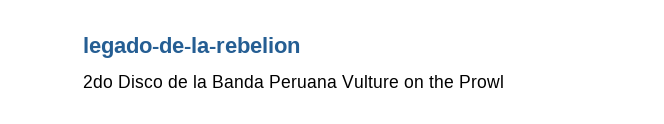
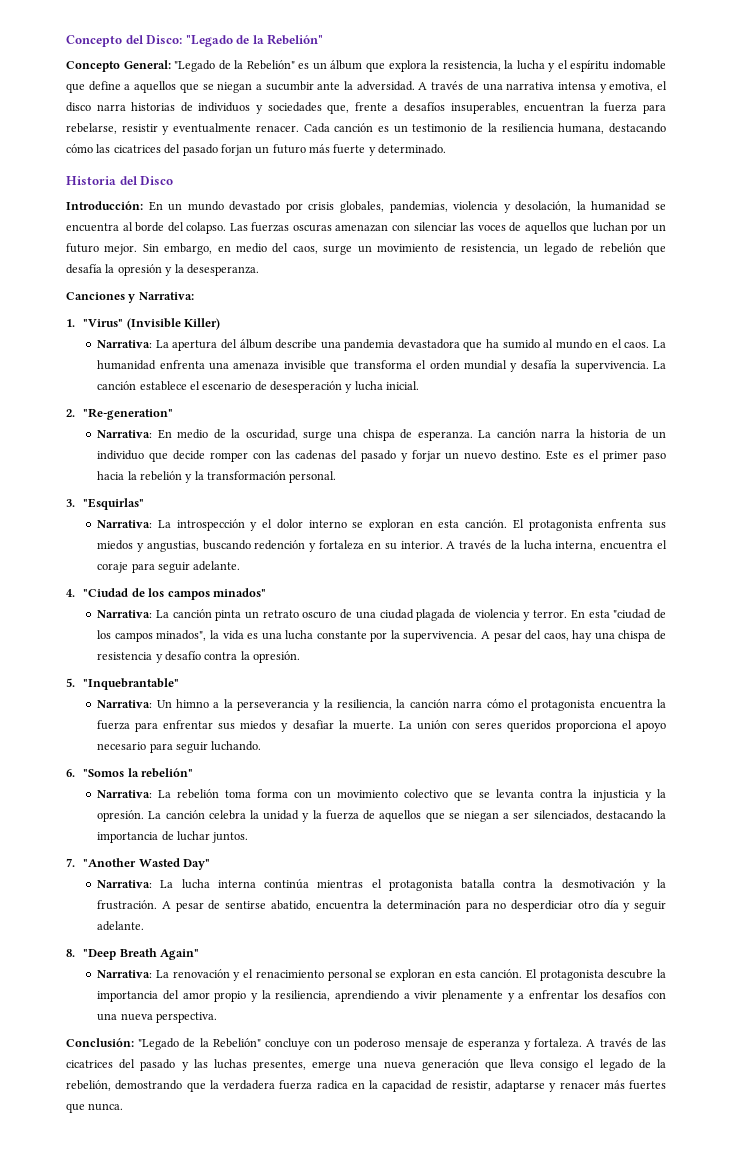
[83,37,300,58] [83,75,504,88] legado-de-la-rebelion // 2do Disco de la Banda Peruana Vulture on the Prowl -> [66,34,324,47] [66,60,666,72] [66,81,667,93] [66,102,667,114] [66,123,666,135] [66,144,447,156] [66,176,174,185] [66,201,666,213] [66,222,666,234] [66,243,666,255] [66,264,259,276] [66,292,194,303] [66,318,221,330] [97,339,667,351] [97,360,666,372] [97,381,420,393] [66,408,174,420] [97,429,667,441] [97,450,666,462] [97,471,337,483] [66,498,145,510] [97,519,667,531] [97,540,667,552] [97,561,241,573] [66,588,266,600] [97,609,666,621] [97,630,667,642] [97,651,301,663] [66,678,180,690] [97,699,666,711] [97,720,666,732] [97,741,262,753] [66,768,194,778] [97,789,667,801] [97,810,666,822] [97,831,249,843] [66,858,211,870] [97,878,666,891] [97,900,667,912] [97,921,145,931] [66,948,200,960] [97,969,667,981] [97,990,667,1002] [97,1012,217,1023] [66,1038,666,1050] [66,1059,666,1071] [66,1080,666,1092] [66,1103,124,1113] Concepto del Disco: "Legado de la Rebelión" // Concepto General: "Legado de la Rebelión" es un álbum que explora la resistencia, la lucha y el espíritu indomable que define a aquellos que se niegan a sucumbir ante la adversidad. A través de una narrativa intensa y emotiva, el disco narra historias de individuos y sociedades que, frente a desafíos insuperables, encuentran la fuerza para rebelarse, resistir y eventualmente renacer. Cada canción es un testimonio de la resiliencia humana, destacando cómo las cicatrices del pasado forjan un futuro más fuerte y determinado. // Historia del Disco // Introducción: En un mundo devastado por crisis globales, pandemias, violencia y desolación, la humanidad se encuentra al borde del colapso. Las fuerzas oscuras amenazan con silenciar las voces de aquellos que luchan por un futuro mejor. Sin embargo, en medio del caos, surge un movimiento de resistencia, un legado de rebelión que desafía la opresión y la desesperanza. // Canciones y Narrativa: // 1. "Virus" (Invisible Killer) // Narrativa: La apertura del álbum describe una pandemia devastadora que ha sumido al mundo en el caos. La humanidad enfrenta una amenaza invisible que transforma el orden mundial y desafía la supervivencia. La canción establece el escenario de desesperación y lucha inicial. // 2. "Re-generation" // Narrativa: En medio de la oscuridad, surge una chispa de esperanza. La canción narra la historia de un individuo que decide romper con las cadenas del pasado y forjar un nuevo destino. Este es el primer paso hacia la rebelión y la transformación personal. // 3. "Esquirlas" // Narrativa: La introspección y el dolor interno se exploran en esta canción. El protagonista enfrenta sus miedos y angustias, buscando redención y fortaleza en su interior. A través de la lucha interna, encuentra el coraje para seguir adelante. // 4. "Ciudad de los campos minados" // Narrativa: La canción pinta un retrato oscuro de una ciudad plagada de violencia y terror. En esta "ciudad de los campos minados", la vida es una lucha constante por la supervivencia. A pesar del caos, hay una chispa de resistencia y desafío contra la opresión. // 5. "Inquebrantable" // Narrativa: Un himno a la perseverancia y la resiliencia, la canción narra cómo el protagonista encuentra la fuerza para enfrentar sus miedos y desafiar la muerte. La unión con seres queridos proporciona el apoyo necesario para seguir luchando. // 6. "Somos la rebelión" // Narrativa: La rebelión toma forma con un movimiento colectivo que se levanta contra la injusticia y la opresión. La canción celebra la unidad y la fuerza de aquellos que se niegan a ser silenciados, destacando la importancia de luchar juntos. // 7. "Another Wasted Day" // Narrativa: La lucha interna continúa mientras el protagonista batalla contra la desmotivación y la frustración. A pesar de sentirse abatido, encuentra la determinación para no desperdiciar otro día y seguir adelante. // 8. "Deep Breath Again" // Narrativa: La renovación y el renacimiento personal se exploran en esta canción. El protagonista descubre la importancia del amor propio y la resiliencia, aprendiendo a vivir plenamente y a enfrentar los desafíos con una nueva perspectiva. // Conclusión: "Legado de la Rebelión" concluye con un poderoso mensaje de esperanza y fortaleza. A través de las cicatrices del pasado y las luchas presentes, emerge una nueva generación que lleva consigo el legado de la rebelión, demostrando que la verdadera fuerza radica en la capacidad de resistir, adaptarse y renacer más fuertes que nunca.

